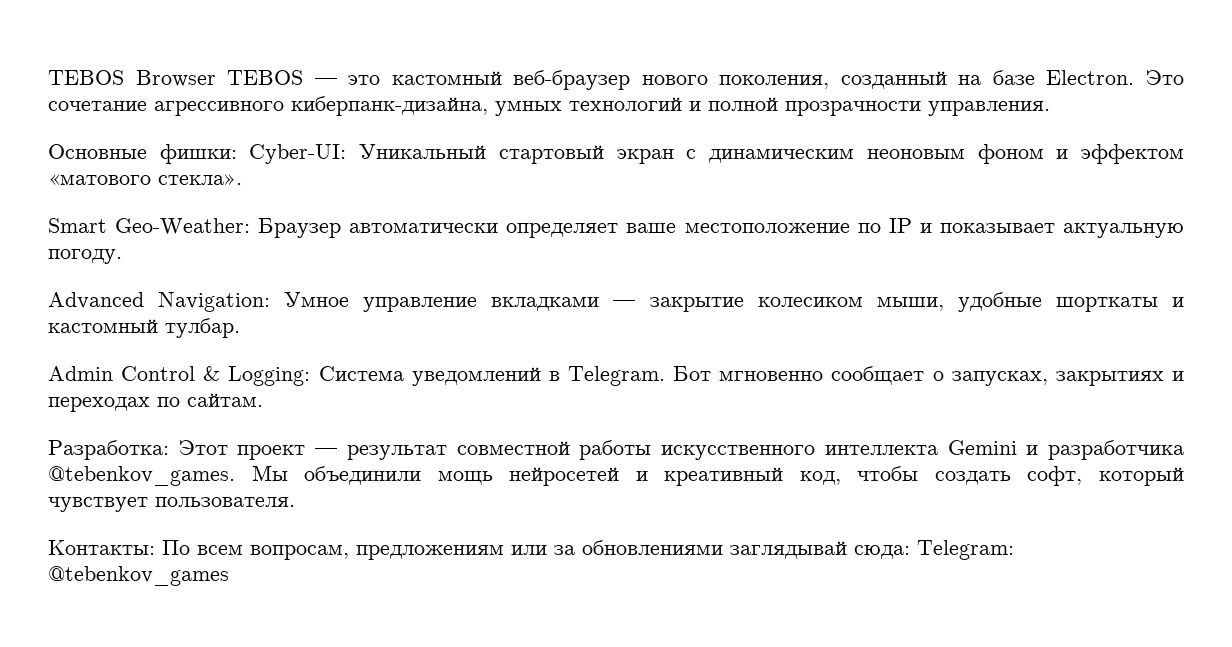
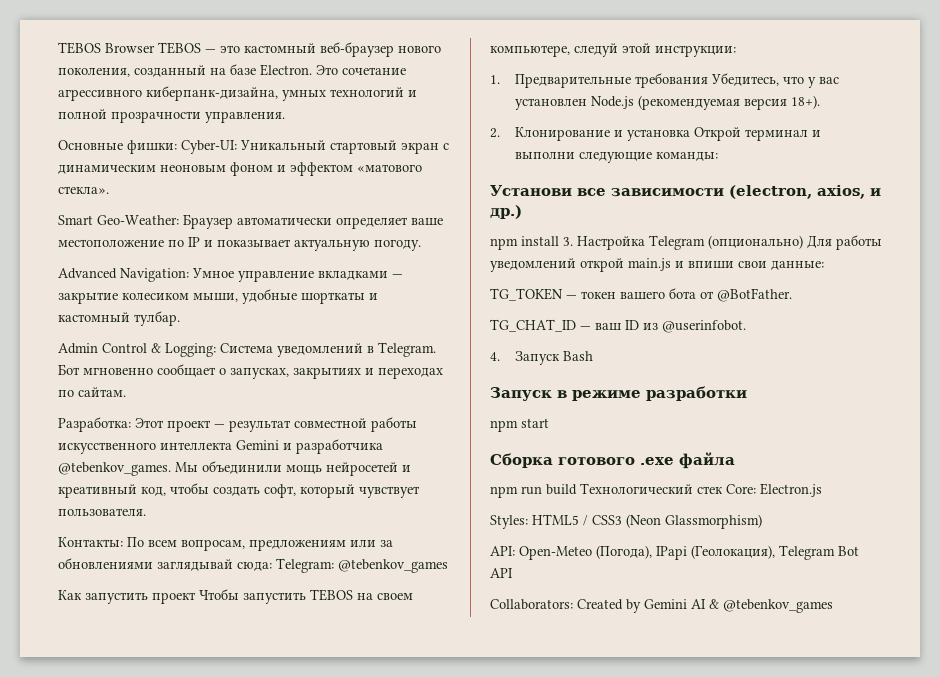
(229, 576) none -> [58,589,413,604] [490,43,736,57] [490,73,839,88] [514,95,820,110] [490,127,821,141] [514,152,718,163] [490,185,881,199] [490,205,522,219] [490,235,882,250] [490,258,824,272] [490,288,792,302] [490,319,746,333] [490,351,593,365] [490,386,747,401] [490,418,549,432] [490,452,735,469] [490,483,822,498] [490,514,762,529] [490,545,859,560] [490,568,513,578] [490,599,833,613] // Как запустить проект Чтобы запустить TEBOS на своем компьютере, следуй этой инструкции: // 1. Предварительные требования Убедитесь, что у вас установлен Node.js (рекомендуемая версия 18+). // 2. Клонирование и установка Открой терминал и выполни следующие команды: // Установи все зависимости (electron, axios, и др.) // npm install 3. Настройка Telegram (опционально) Для работы уведомлений открой main.js и впиши свои данные: // TG_TOKEN — токен вашего бота от @BotFather. // TG_CHAT_ID — ваш ID из @userinfobot. // 4. Запуск Bash // Запуск в режиме разработки // npm start // Сборка готового .exe файла // npm run build Технологический стек Core: Electron.js // Styles: HTML5 / CSS3 (Neon Glassmorphism) // API: Open-Meteo (Погода), IPapi (Геолокация), Telegram Bot API // Collaborators: Created by Gemini AI & @tebenkov_games

